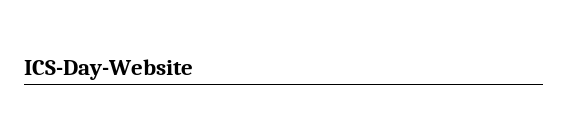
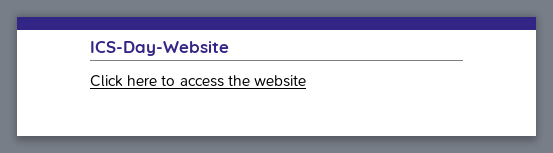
(193, 69) none -> [90,75,306,87] // Click here to access the website

